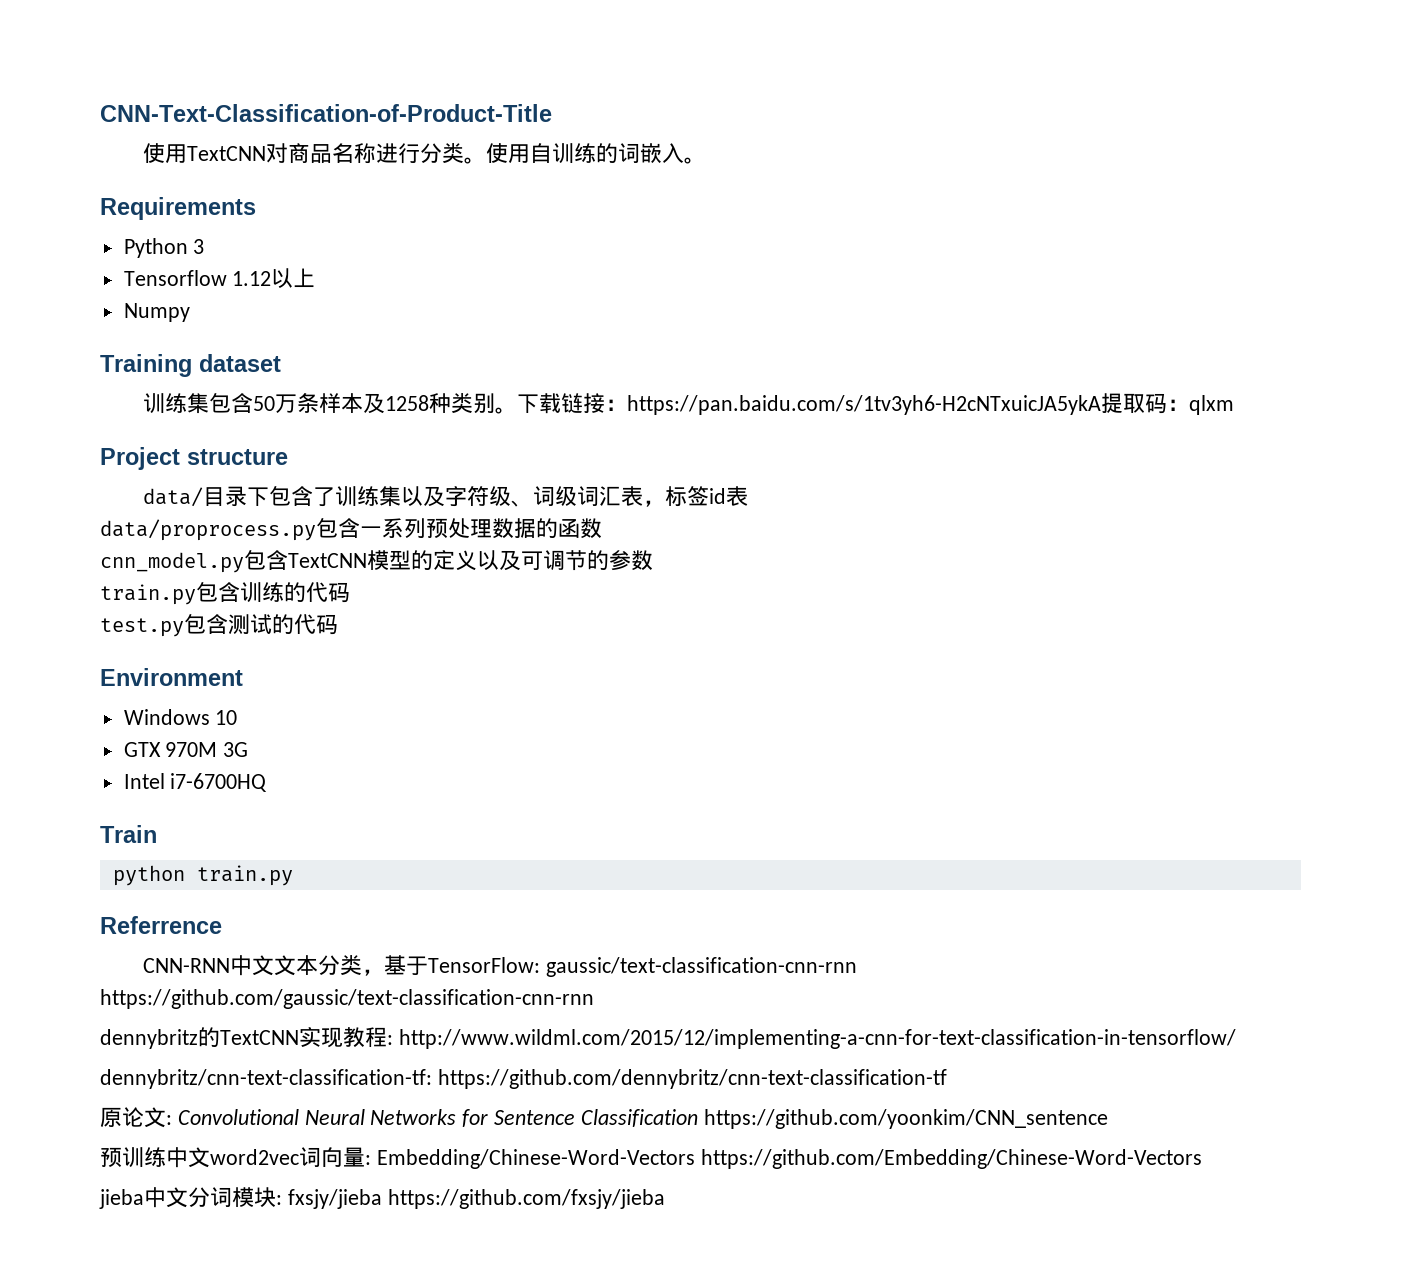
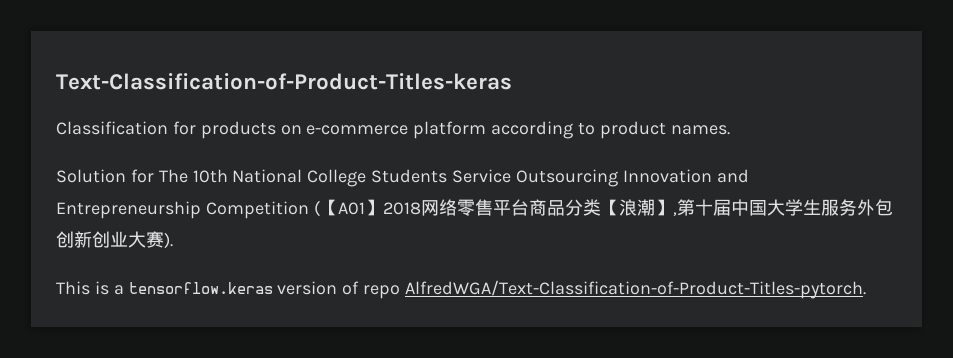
[100,104,552,122] [142,143,706,164] [100,197,256,220] [123,238,205,258] [123,268,316,288] [123,303,190,322] [100,354,281,377] [142,393,1234,415] [100,447,288,470] [142,486,748,507] [100,518,602,541] [100,550,653,573] [100,582,350,605] [100,614,338,637] [100,668,243,686] [123,709,238,725] [123,742,249,757] [123,773,268,792] [100,825,157,843] [112,865,293,886] [100,916,222,934] [142,955,857,977] [100,989,594,1009] [100,1027,1236,1049] [100,1069,947,1089] [100,1107,1108,1129] [100,1147,1202,1169] [99,1187,665,1209] CNN-Text-Classification-of-Product-Title // 使用TextCNN对商品名称进行分类。使用自训练的词嵌入。 // Requirements // Python 3 // Tensorflow 1.12以上 // Numpy // Training dataset // 训练集包含50万条样本及1258种类别。下载链接：https://pan.baidu.com/s/1tv3yh6-H2cNTxuicJA5ykA提取码：qlxm // Project structure // data/目录下包含了训练集以及字符级、词级词汇表，标签id表 // data/proprocess.py包含一系列预处理数据的函数 // cnn_model.py包含TextCNN模型的定义以及可调节的参数 // train.py包含训练的代码 // test.py包含测试的代码 // Environment // Windows 10 // GTX 970M 3G // Intel i7-6700HQ // Train // python train.py // Referrence // CNN-RNN中文文本分类，基于TensorFlow: gaussic/text-classification-cnn-rnn https://github.com/gaussic/text-classification-cnn-rnn // dennybritz的TextCNN实现教程: http://www.wildml.com/2015/12/implementing-a-cnn-for-text-classification-in-tensorflow/ // dennybritz/cnn-text-classification-tf: https://github.com/dennybritz/cnn-text-classification-tf // 原论文: Convolutional Neural Networks for Sentence Classification https://github.com/yoonkim/CNN_sentence // 预训练中文word2vec词向量: Embedding/Chinese-Word-Vectors https://github.com/Embedding/Chinese-Word-Vectors // jieba中文分词模块: fxsjy/jieba https://github.com/fxsjy/jieba -> [56,73,512,90] [56,121,730,139] [56,169,749,187] [56,199,893,219] [56,231,173,249] [56,280,867,299] Text-Classification-of-Product-Titles-keras // Classification for products on e-commerce platform according to product names. // Solution for The 10th National College Students Service Outsourcing Innovation and Entrepreneurship Competition (【A01】2018网络零售平台商品分类【浪潮】,第十届中国大学生服务外包创新创业大赛). // This is a tensorflow.keras version of repo AlfredWGA/Text-Classification-of-Product-Titles-pytorch.

